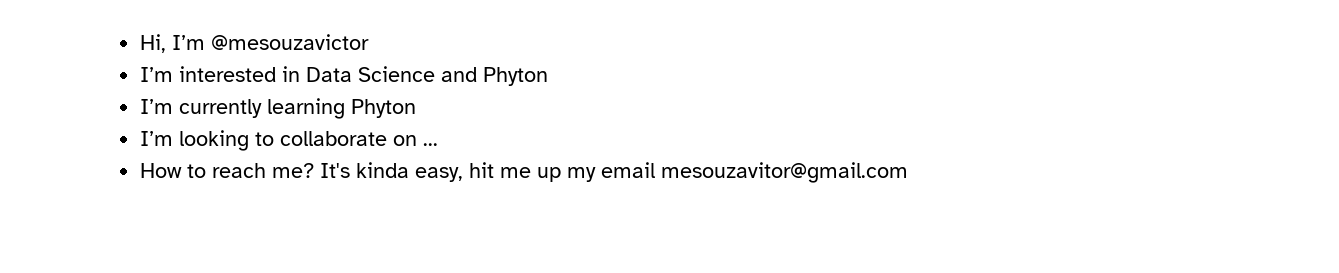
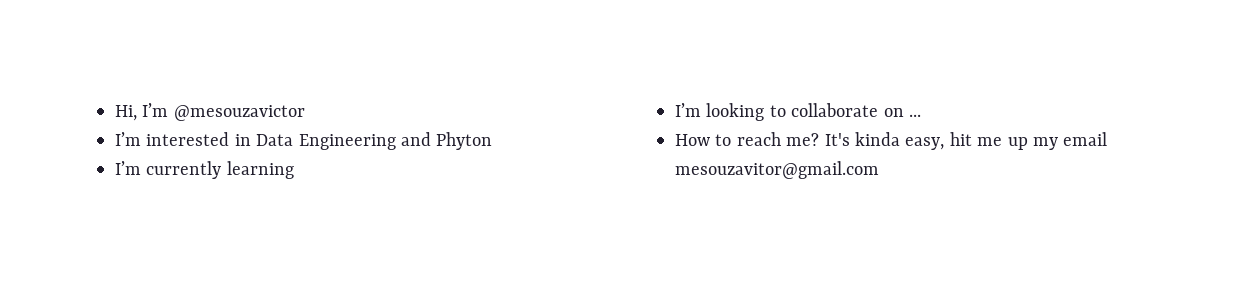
[358,66,436,82] Science -> [298,134,396,150] Engineering
[351,99,417,118] Phyton -> (294, 170) none

